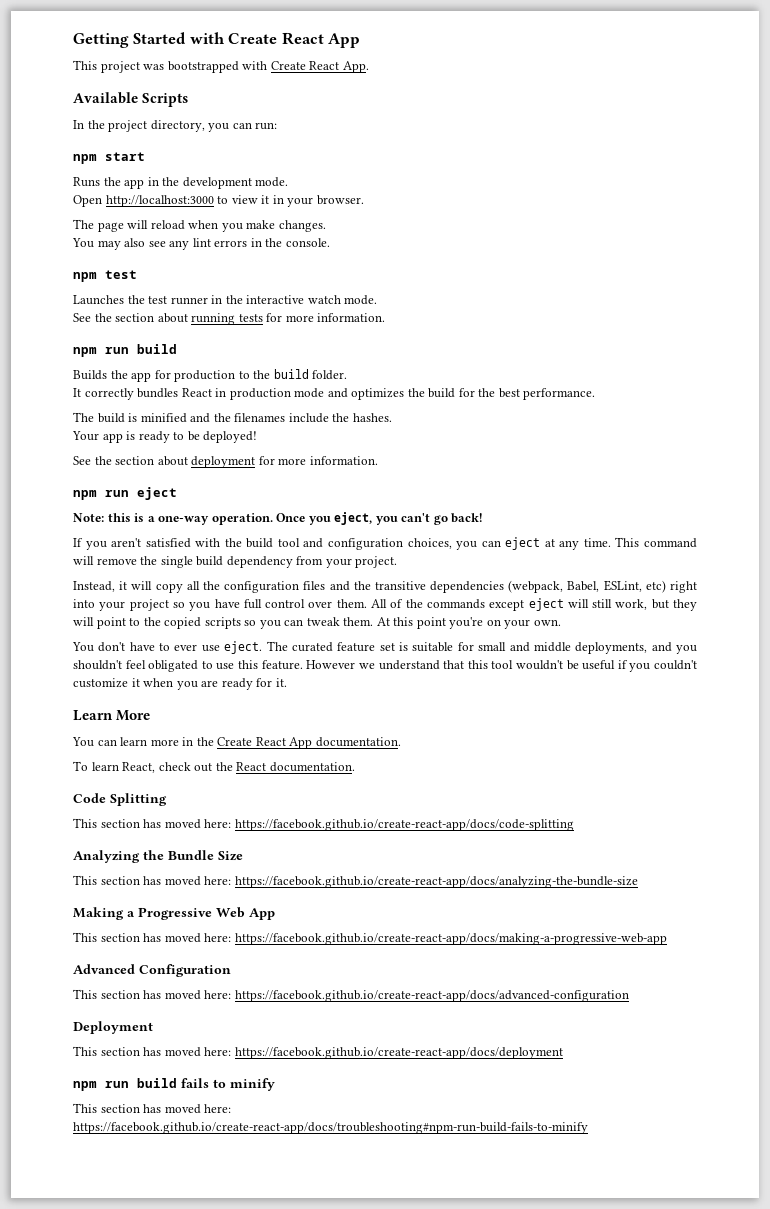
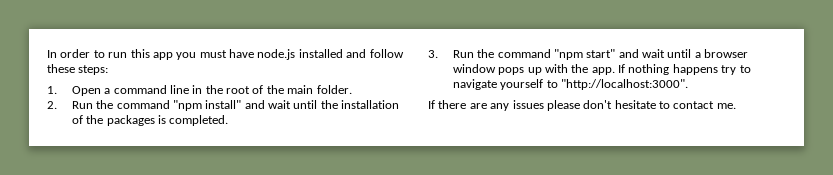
[73,32,361,48] [73,60,369,73] [73,92,189,107] [73,120,278,132] [73,152,145,164] [73,177,289,189] [73,195,364,207] [73,219,326,232] [72,238,330,250] [73,270,137,282] [73,295,378,305] [73,313,386,325] [73,344,177,357] [73,369,348,382] [73,388,596,400] [73,412,392,423] [72,431,258,443] [73,456,378,468] [73,487,177,500] [73,512,483,525] [73,537,697,550] [73,556,398,568] [73,580,697,593] [73,598,697,611] [73,617,561,629] [72,641,697,654] [73,660,697,672] [73,678,287,690] [73,710,151,721] [72,737,401,749] [73,761,355,773] [73,793,167,806] [73,818,574,831] [73,850,243,863] [73,875,638,888] [73,907,275,920] [73,932,667,945] [73,964,231,977] [73,989,629,1002] [73,1021,153,1034] [73,1046,563,1059] [73,1078,275,1091] [73,1103,232,1114] [73,1122,588,1134] Getting Started with Create React App // This project was bootstrapped with Create React App. // Available Scripts // In the project directory, you can run: // npm start // Runs the app in the development mode. // Open http://localhost:3000 to view it in your browser. // The page will reload when you make changes. // You may also see any lint errors in the console. // npm test // Launches the test runner in the interactive watch mode. // See the section about running tests for more information. // npm run build // Builds the app for production to the build folder. // It correctly bundles React in production mode and optimizes the build for the best performance. // The build is minified and the filenames include the hashes. // Your app is ready to be deployed! // See the section about deployment for more information. // npm run eject // Note: this is a one-way operation. Once you eject, you can't go back! // If you aren't satisfied with the build tool and configuration choices, you can eject at any time. This command will remove the single build dependency from your project. // Instead, it will copy all the configuration files and the transitive dependencies (webpack, Babel, ESLint, etc) right into your project so you have full control over them. All of the commands except eject will still work, but they will point to the copied scripts so you can tweak them. At this point you're on your own. // You don't have to ever use eject. The curated feature set is suitable for small and middle deployments, and you shouldn't feel obligated to use this feature. However we understand that this tool wouldn't be useful if you couldn't customize it when you are ready for it. // Learn More // You can learn more in the Create React App documentation. // To learn React, check out the React documentation. // Code Splitting // This section has moved here: https://facebook.github.io/create-react-app/docs/code-splitting // Analyzing the Bundle Size // This section has moved here: https://facebook.github.io/create-react-app/docs/analyzing-the-bundle-size // Making a Progressive Web App // This section has moved here: https://facebook.github.io/create-react-app/docs/making-a-progressive-web-app // Advanced Configuration // This section has moved here: https://facebook.github.io/create-react-app/docs/advanced-configuration // Deployment // This section has moved here: https://facebook.github.io/create-react-app/docs/deployment // npm run build fails to minify // This section has moved here: https://facebook.github.io/create-react-app/docs/troubleshooting#npm-run-build-fails-to-minify -> [47,49,404,60] [47,64,109,75] [47,85,352,96] [47,100,400,111] [71,115,229,126] [428,49,749,60] [452,64,751,75] [452,79,688,90] [428,100,736,111] In order to run this app you must have node.js installed and follow these steps: // 1. Open a command line in the root of the main folder. // 2. Run the command "npm install" and wait until the installation of the packages is completed. // 3. Run the command "npm start" and wait until a browser window pops up with the app. If nothing happens try to navigate yourself to "http://localhost:3000". // If there are any issues please don't hesitate to contact me.

